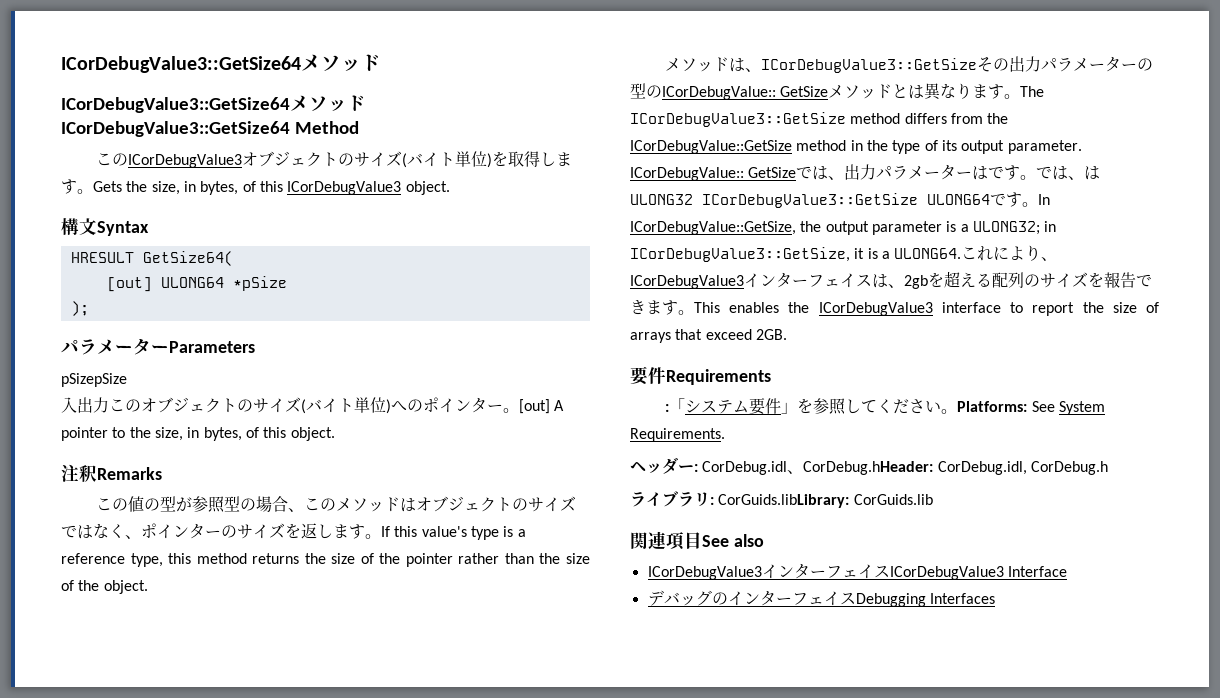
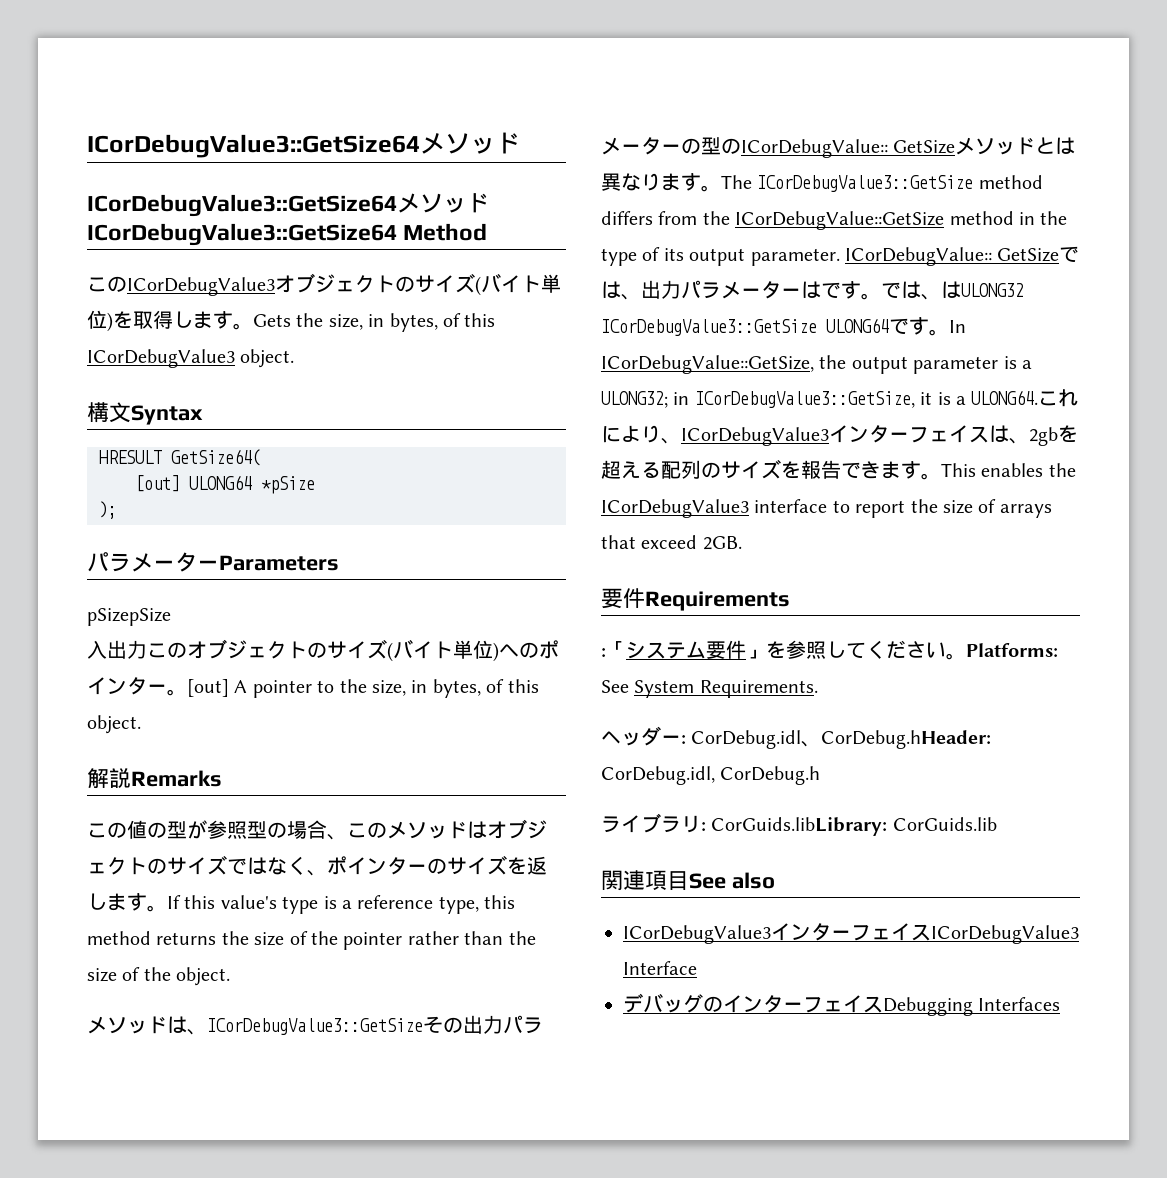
[61,464,97,482] 注釈 -> [87,768,131,789] 解説

